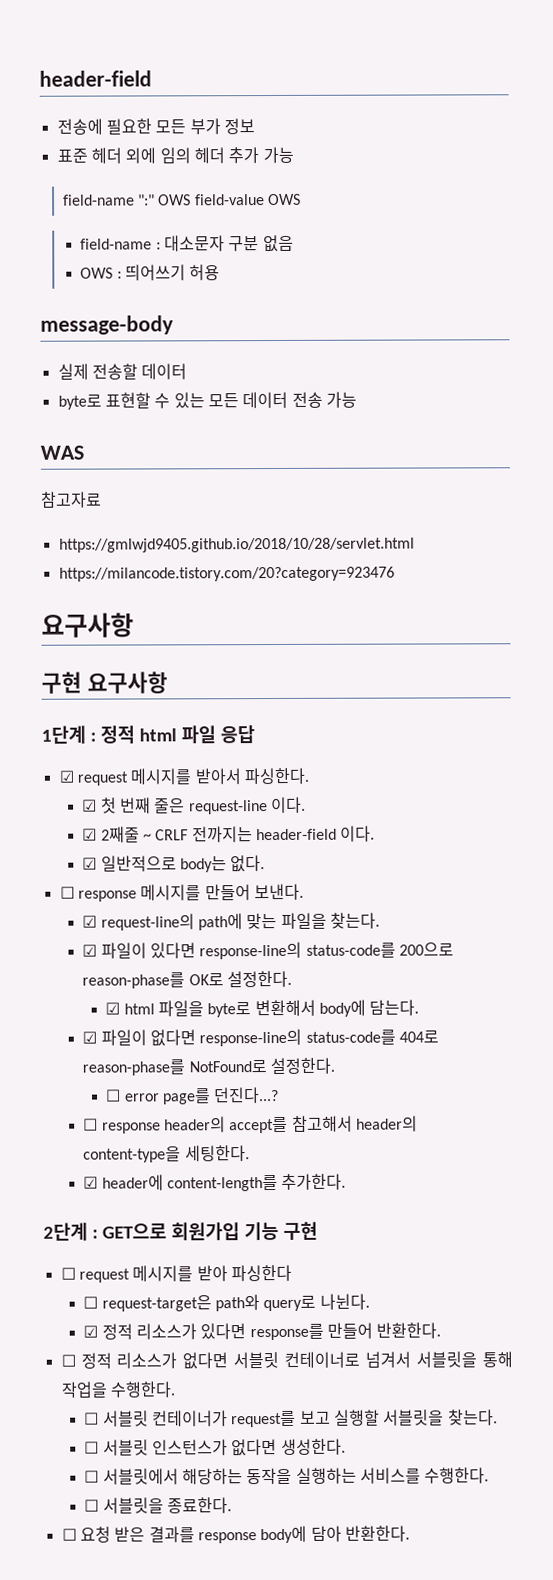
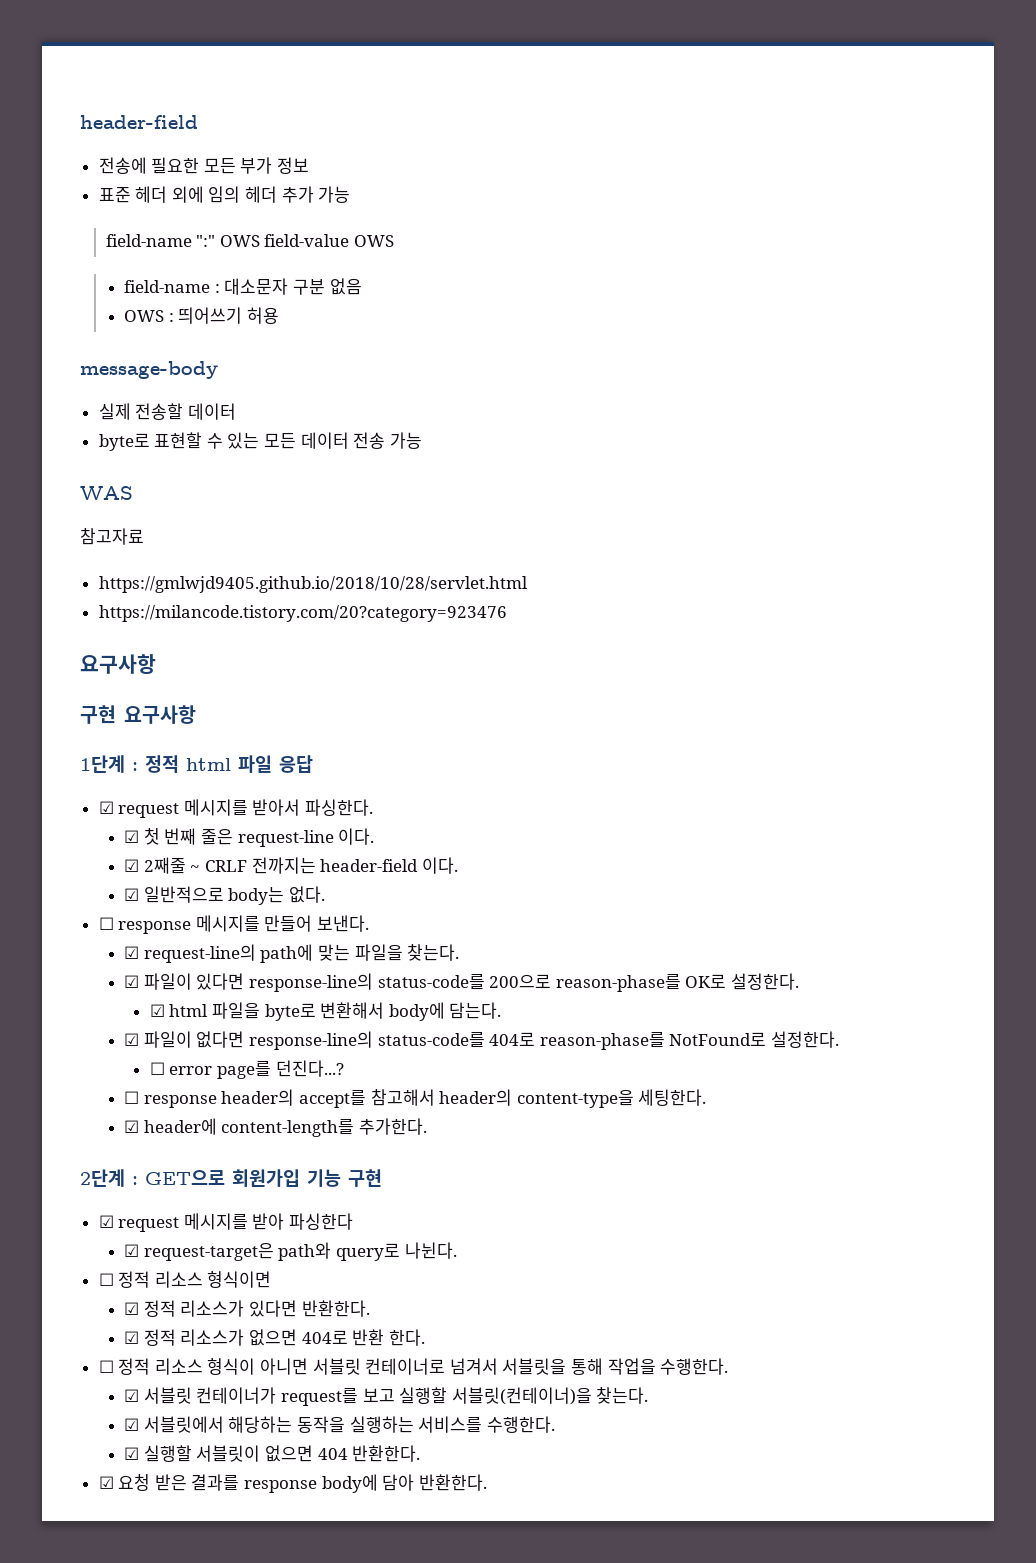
[60,1267,76,1280] ☐ -> [98,1215,114,1228] ☑
[83,1296,99,1309] ☐ -> [124,1244,140,1257] ☑
(370, 1301) none -> [98,1271,272,1288] // ☐ 정적 리소스 형식이면
[249,1322,442,1341] [60,1352,229,1370] response를 만들어 반환한다. // ☐ 정적 리소스가 없다면 -> [301,1300,370,1317] [124,1329,425,1346] [98,1358,309,1375] 반환한다. // ☑ 정적 리소스가 없으면 404로 반환 한다. // ☐ 정적 리소스 형식이 아니면
[84,1412,100,1425] ☐ -> [124,1389,140,1402] ☑
[383,1409,498,1426] [84,1438,346,1457] [84,1470,100,1483] 서블릿을 찾는다. // ☐ 서블릿 인스턴스가 없다면 생성한다. // ☐ -> [451,1387,649,1405] [124,1418,140,1431] 서블릿(컨테이너)을 찾는다. // ☑
[84,1497,233,1514] [61,1528,77,1541] ☐ 서블릿을 종료한다. // ☐ -> [124,1445,421,1462] [98,1476,114,1489] ☑ 실행할 서블릿이 없으면 404 반환한다. // ☑

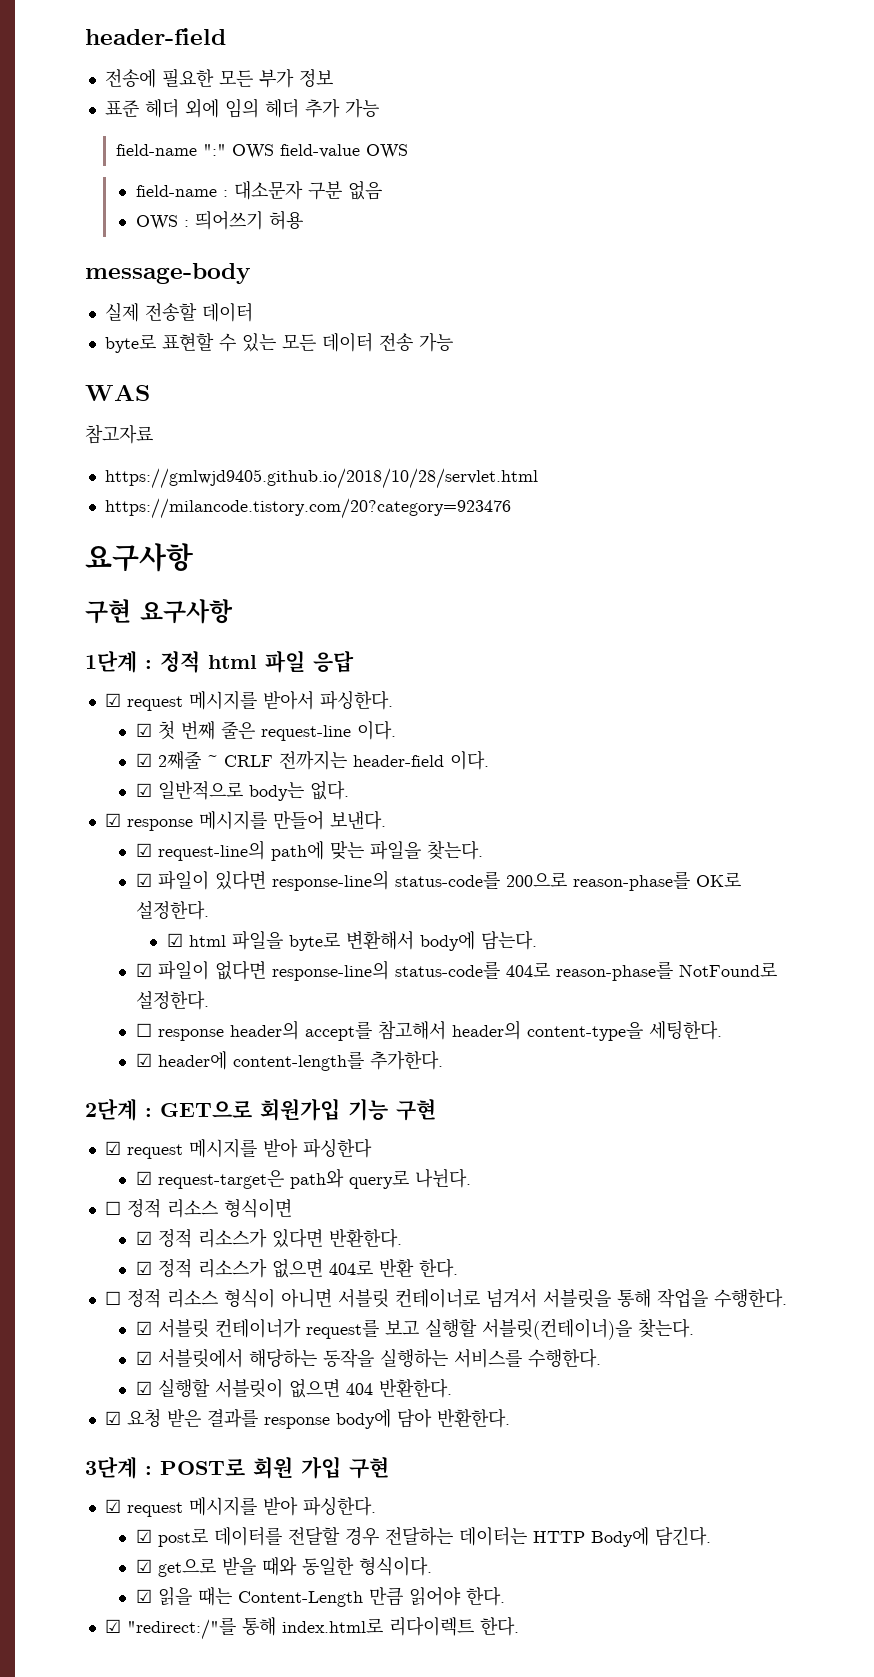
[98,917,114,930] ☐ -> [104,813,121,827] ☑
[149,1060,344,1079] // ☐ error page를 던진다...? -> (209, 1000) none
(487, 1482) none -> [85,1456,389,1479] [104,1496,376,1517] [135,1526,711,1547] [135,1556,432,1577] [135,1586,505,1607] [104,1616,519,1640] // 3단계 : POST로 회원 가입 구현 // ☑ request 메시지를 받아 파싱한다. // ☑ post로 데이터를 전달할 경우 전달하는 데이터는 HTTP Body에 담긴다. // ☑ get으로 받을 때와 동일한 형식이다. // ☑ 읽을 때는 Content-Length 만큼 읽어야 한다. // ☑ "redirect:/"를 통해 index.html로 리다이렉트 한다.

